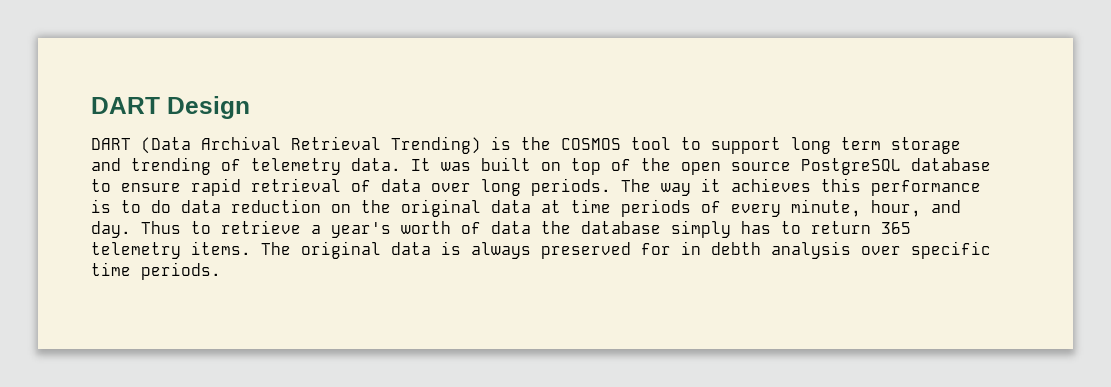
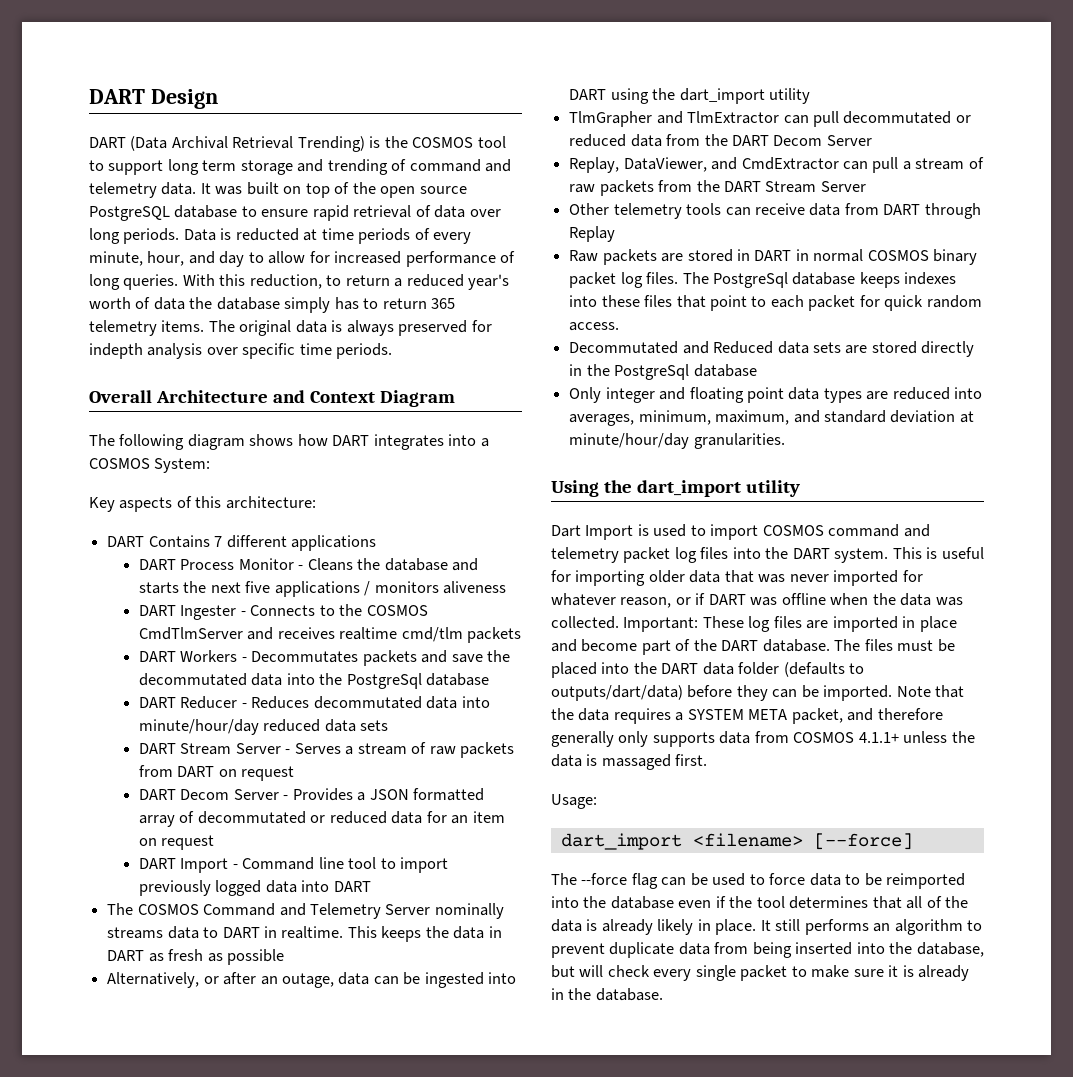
(241, 165) none -> [409,159,512,172] command and
[621,178,981,196] [91,199,531,217] The way it achieves this performance is to do data reduction on the original data -> [183,228,299,241] Data is reducted
[91,220,321,238] day. Thus to retrieve a -> [219,251,516,267] [89,274,464,290] day to allow for increased performance of long queries. With this reduction, to return a reduced
[681,241,761,255] in debth -> [89,343,143,359] indepth
(221, 271) none -> [89,390,455,407] [89,434,489,450] [89,458,211,473] [89,496,316,512] [107,535,376,551] [138,558,479,571] [138,581,507,597] [138,604,428,620] [138,627,522,643] [138,650,511,666] [138,673,490,689] [138,696,490,709] [138,719,389,735] [138,742,514,758] [138,765,295,781] [138,788,485,801] [138,811,505,827] [138,835,215,850] [138,857,449,873] [138,880,371,896] [107,903,504,919] [107,926,502,942] [107,949,284,965] [107,972,517,988] [569,88,810,104] [569,111,971,127] [569,134,872,147] [569,157,984,173] [569,180,866,196] [569,203,981,219] [569,226,616,242] [569,249,978,265] [569,272,957,288] [569,295,982,311] [569,322,620,331] [569,341,975,357] [569,364,757,380] [569,387,983,403] [569,410,974,426] [569,433,785,449] [551,480,800,497] [551,524,930,540] [551,547,984,563] [551,570,923,586] [551,593,963,608] [551,616,957,632] [551,639,955,655] [551,662,865,678] [551,685,965,701] [551,708,943,724] [551,731,975,747] [551,754,708,770] [551,794,597,809] [560,833,913,850] [551,873,966,889] [551,896,969,909] [551,919,983,935] [551,942,984,958] [551,965,970,981] [551,988,663,1001] // Overall Architecture and Context Diagram // The following diagram shows how DART integrates into a COSMOS System: // Key aspects of this architecture: // DART Contains 7 different applications // DART Process Monitor - Cleans the database and starts the next five applications / monitors aliveness // DART Ingester - Connects to the COSMOS CmdTlmServer and receives realtime cmd/tlm packets // DART Workers - Decommutates packets and save the decommutated data into the PostgreSql database // DART Reducer - Reduces decommutated data into minute/hour/day reduced data sets // DART Stream Server - Serves a stream of raw packets from DART on request // DART Decom Server - Provides a JSON formatted array of decommutated or reduced data for an item on request // DART Import - Command line tool to import previously logged data into DART // The COSMOS Command and Telemetry Server nominally streams data to DART in realtime. This keeps the data in DART as fresh as possible // Alternatively, or after an outage, data can be ingested into DART using the dart_import utility // TlmGrapher and TlmExtractor can pull decommutated or reduced data from the DART Decom Server // Replay, DataViewer, and CmdExtractor can pull a stream of raw packets from the DART Stream Server // Other telemetry tools can receive data from DART through Replay // Raw packets are stored in DART in normal COSMOS binary packet log files. The PostgreSql database keeps indexes into these files that point to each packet for quick random access. // Decommutated and Reduced data sets are stored directly in the PostgreSql database // Only integer and floating point data types are reduced into averages, minimum, maximum, and standard deviation at minute/hour/day granularities. // Using the dart_import utility // Dart Import is used to import COSMOS command and telemetry packet log files into the DART system. This is useful for importing older data that was never imported for whatever reason, or if DART was offline when the data was collected. Important: These log files are imported in place and become part of the DART database. The files must be placed into the DART data folder (defaults to outputs/dart/data) before they can be imported. Note that the data requires a SYSTEM META packet, and therefore generally only supports data from COSMOS 4.1.1+ unless the data is massaged first. // Usage: // dart_import <filename> [--force] // The --force flag can be used to force data to be reimported into the database even if the tool determines that all of the data is already likely in place. It still performs an algorithm to prevent duplicate data from being inserted into the database, but will check every single packet to make sure it is already in the database.

